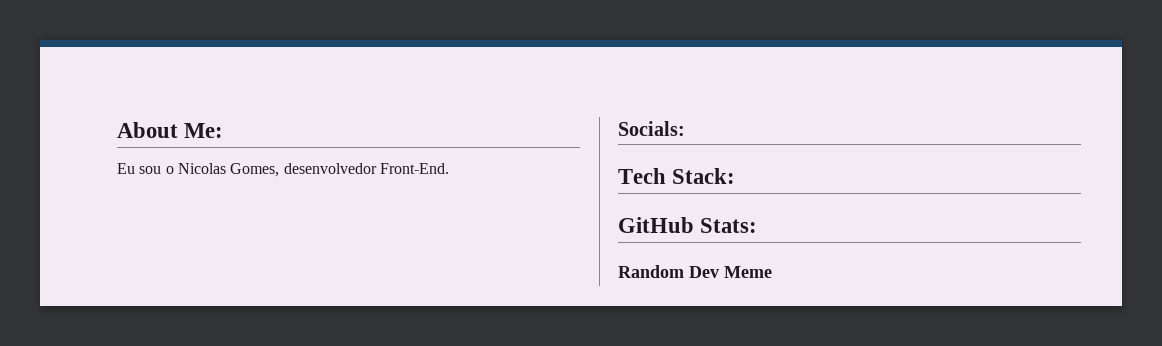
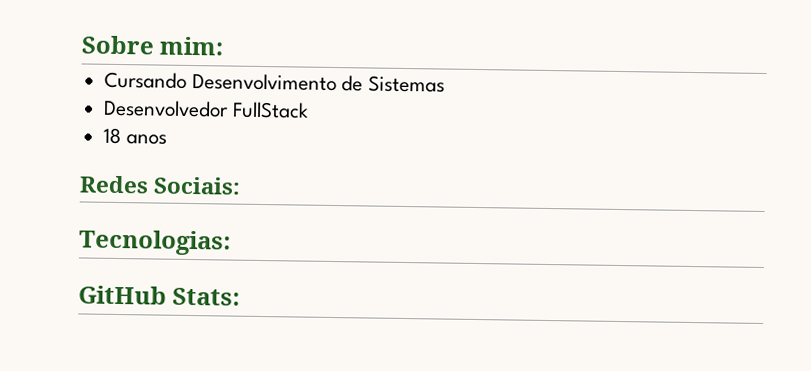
[117,122,224,138] [117,163,449,177] [618,121,685,136] [618,168,736,184] About Me: // Eu sou o Nicolas Gomes, desenvolvedor Front-End. // Socials: // Tech Stack: -> [81,35,225,56] [104,71,446,93] [103,99,309,119] [103,127,167,145] [79,175,242,195] [79,229,231,256] Sobre mim: // Cursando Desenvolvimento de Sistemas // Desenvolvedor FullStack // 18 anos // Redes Sociais: // Tecnologias:
[618,265,772,278] // Random Dev Meme -> (241, 296) none

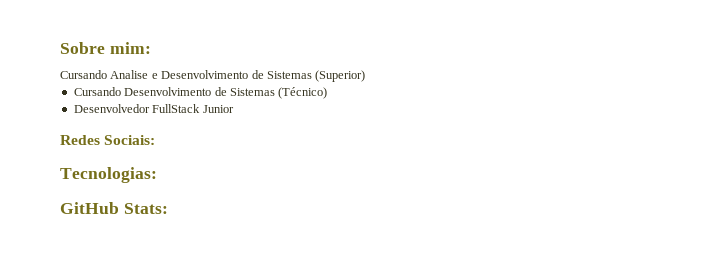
(225, 46) none -> [60,70,366,82] // Cursando Analise e Desenvolvimento de Sistemas (Superior)
(446, 84) none -> [278,87,328,99] (Técnico)
[103,127,167,145] // 18 anos -> [202,105,234,113] Junior

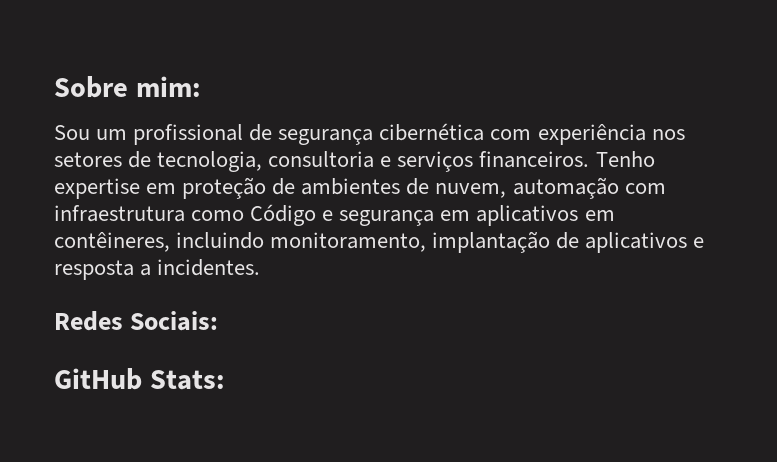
[60,70,366,82] [73,87,328,99] [73,104,234,113] Cursando Analise e Desenvolvimento de Sistemas (Superior) // Cursando Desenvolvimento de Sistemas (Técnico) // Desenvolvedor FullStack Junior -> [54,123,685,145] [54,151,655,172] [54,177,666,199] [54,204,615,226] [54,231,705,253] [54,259,261,280] Sou um profissional de segurança cibernética com experiência nos setores de tecnologia, consultoria e serviços financeiros. Tenho expertise em proteção de ambientes de nuvem, automação com infraestrutura como Código e segurança em aplicativos em contêineres, incluindo monitoramento, implantação de aplicativos e resposta a incidentes.
[60,167,157,183] // Tecnologias: -> (219, 321) none

